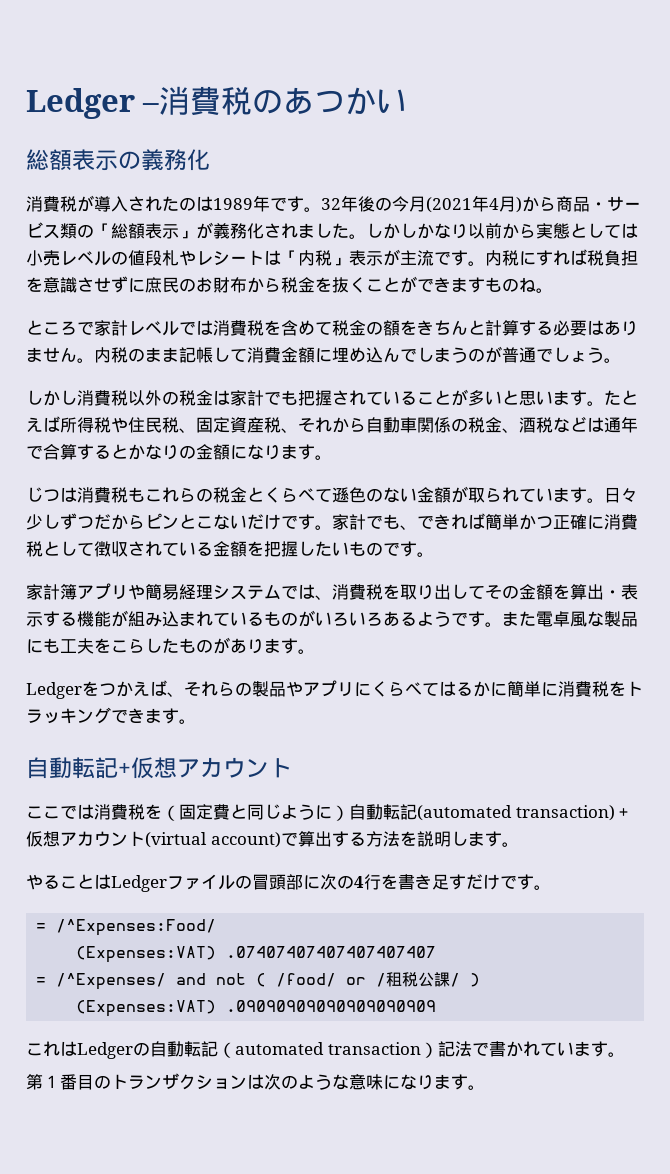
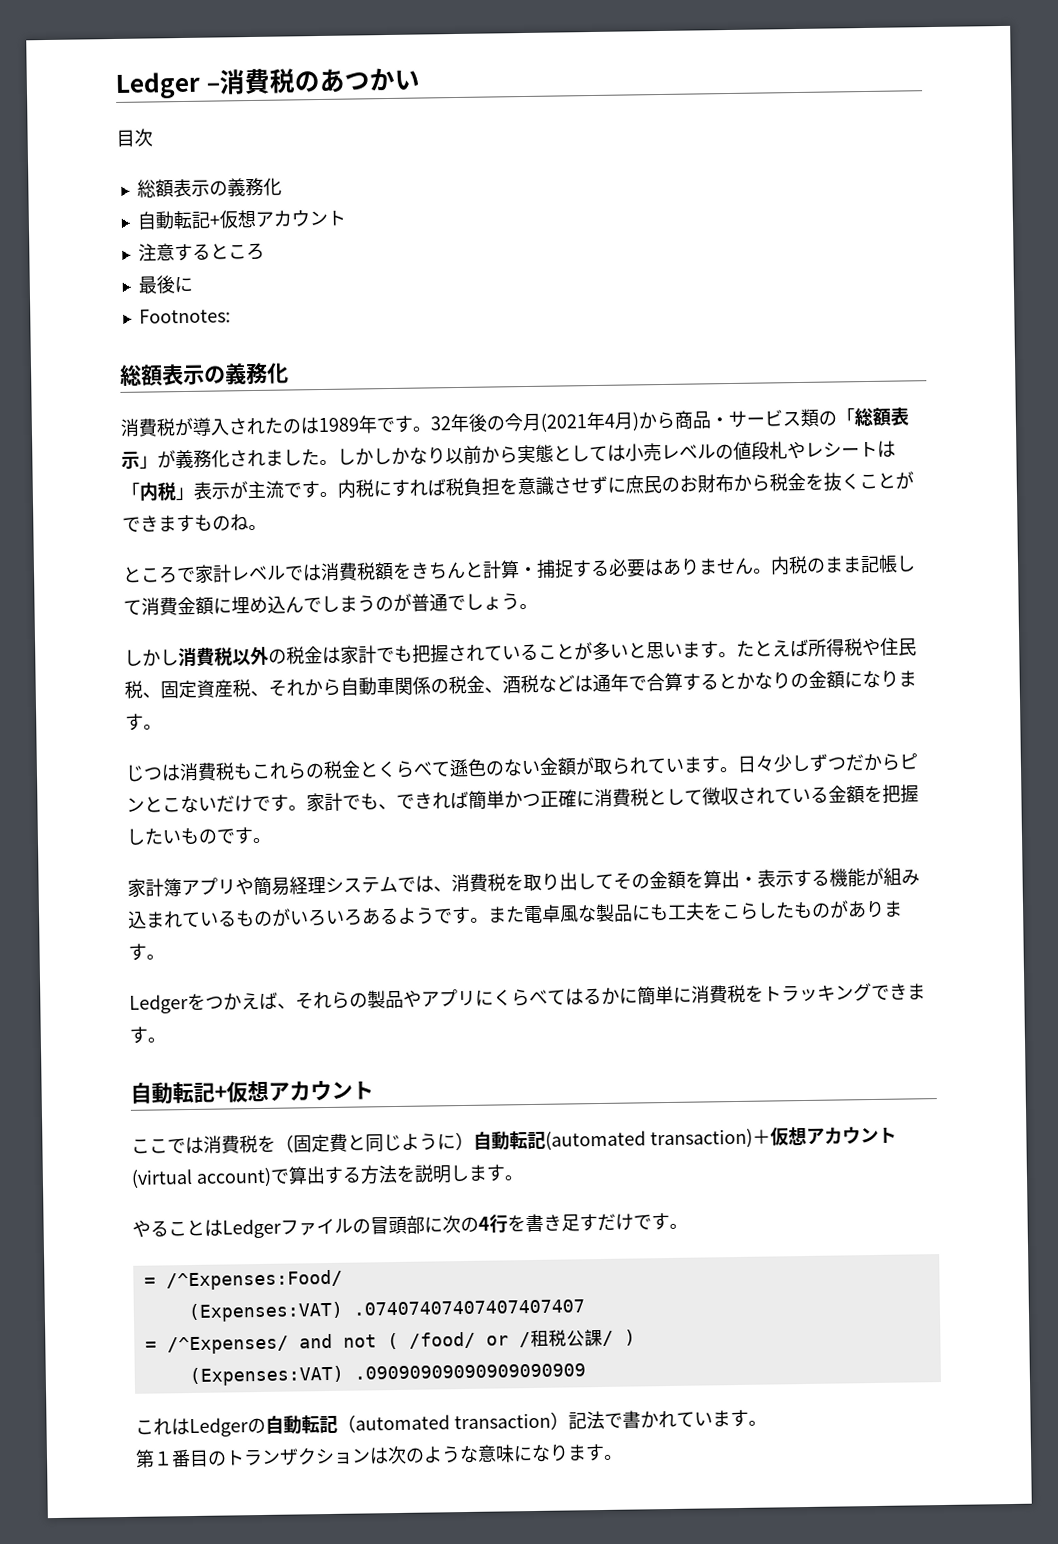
(408, 101) none -> [116,128,153,147] [136,177,282,198] [136,209,346,230] [137,242,265,262] [137,275,193,294] [138,308,231,324] // 目次 // 総額表示の義務化 // 自動転記+仮想アカウント // 注意するところ // 最後に // Footnotes:
[264,320,383,336] を含めて税金の -> (376, 571) none
(519, 328) none -> [518,559,574,579] ・捕捉

